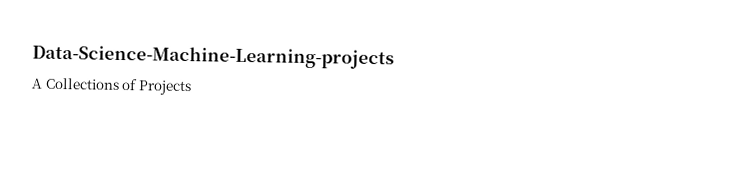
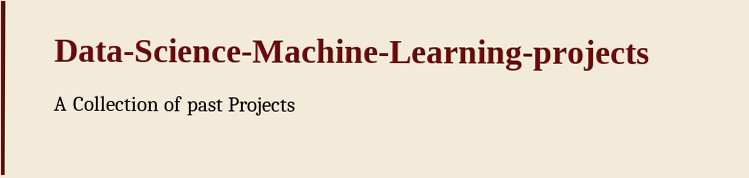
[44,77,139,91] Collections of -> [71,95,223,116] Collection of past

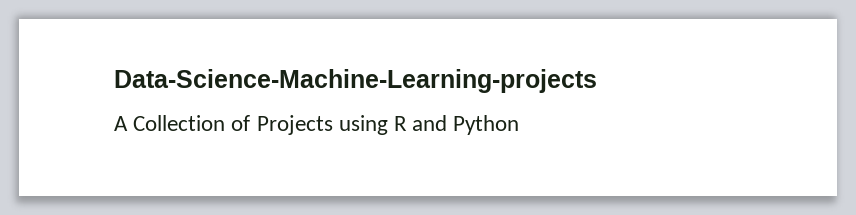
[185,96,296,116] past Projects -> [256,115,520,135] Projects using R and Python

